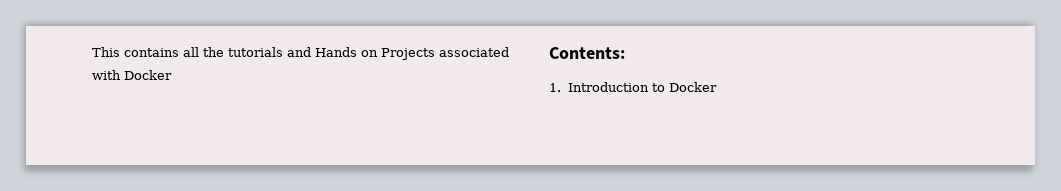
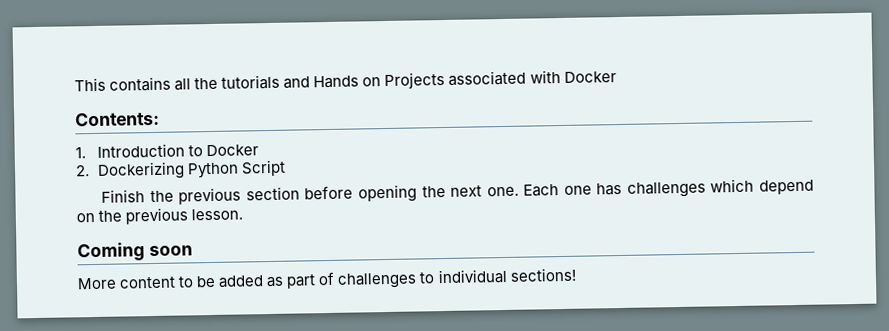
(717, 87) none -> [75,159,287,180] [101,178,815,205] [76,207,244,225] [77,242,193,262] [77,267,576,290] // 2. Dockerizing Python Script // Finish the previous section before opening the next one. Each one has challenges which depend on the previous lesson. // Coming soon // More content to be added as part of challenges to individual sections!

